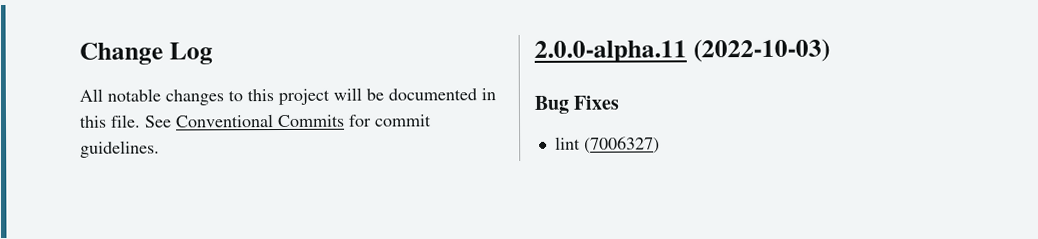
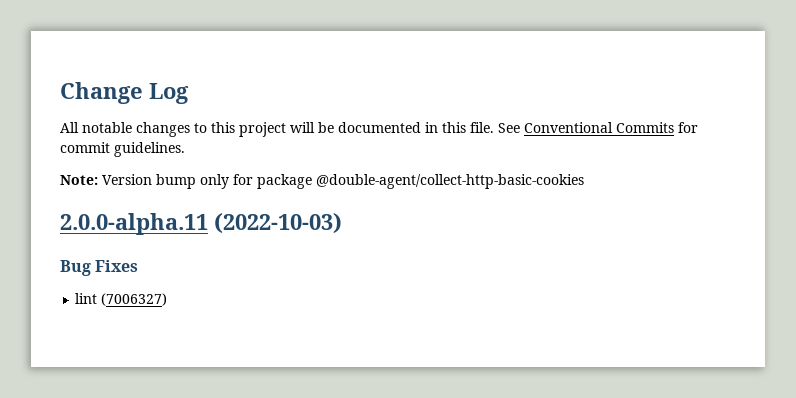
(160, 149) none -> [60,174,584,189] // Note: Version bump only for package @double-agent/collect-http-basic-cookies

